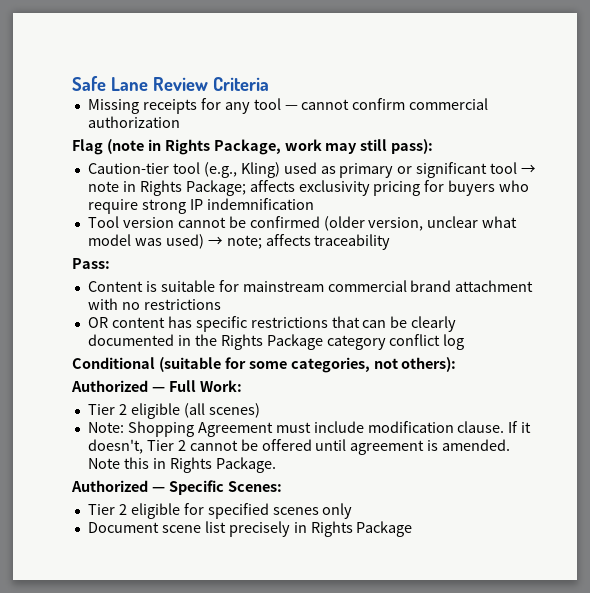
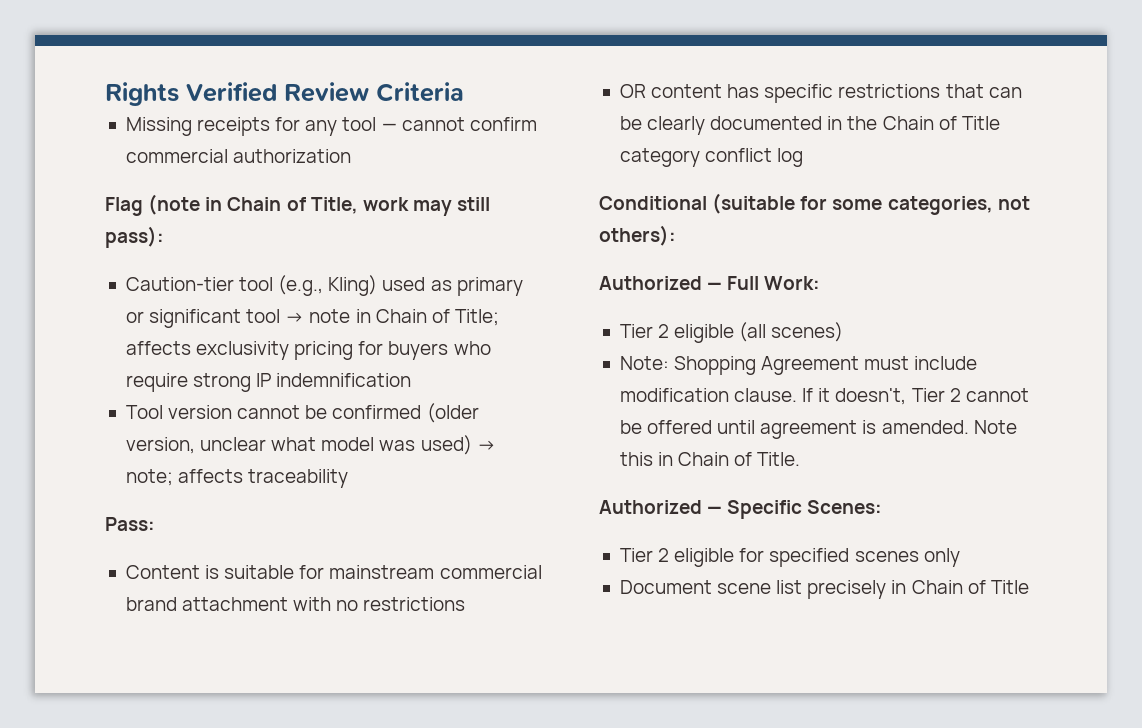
[72,76,148,91] Safe Lane -> [105,82,277,106] Rights Verified
[164,139,281,155] Rights Package, -> [227,197,358,214] Chain of Title,
[139,180,246,196] Rights Package; -> [375,309,499,326] Chain of Title;
[220,334,323,350] Rights Package -> [882,116,1000,130] Chain of Title
[169,457,276,473] Rights Package. -> [678,452,801,466] Chain of Title.
[310,521,413,537] Rights Package -> [911,580,1029,594] Chain of Title

